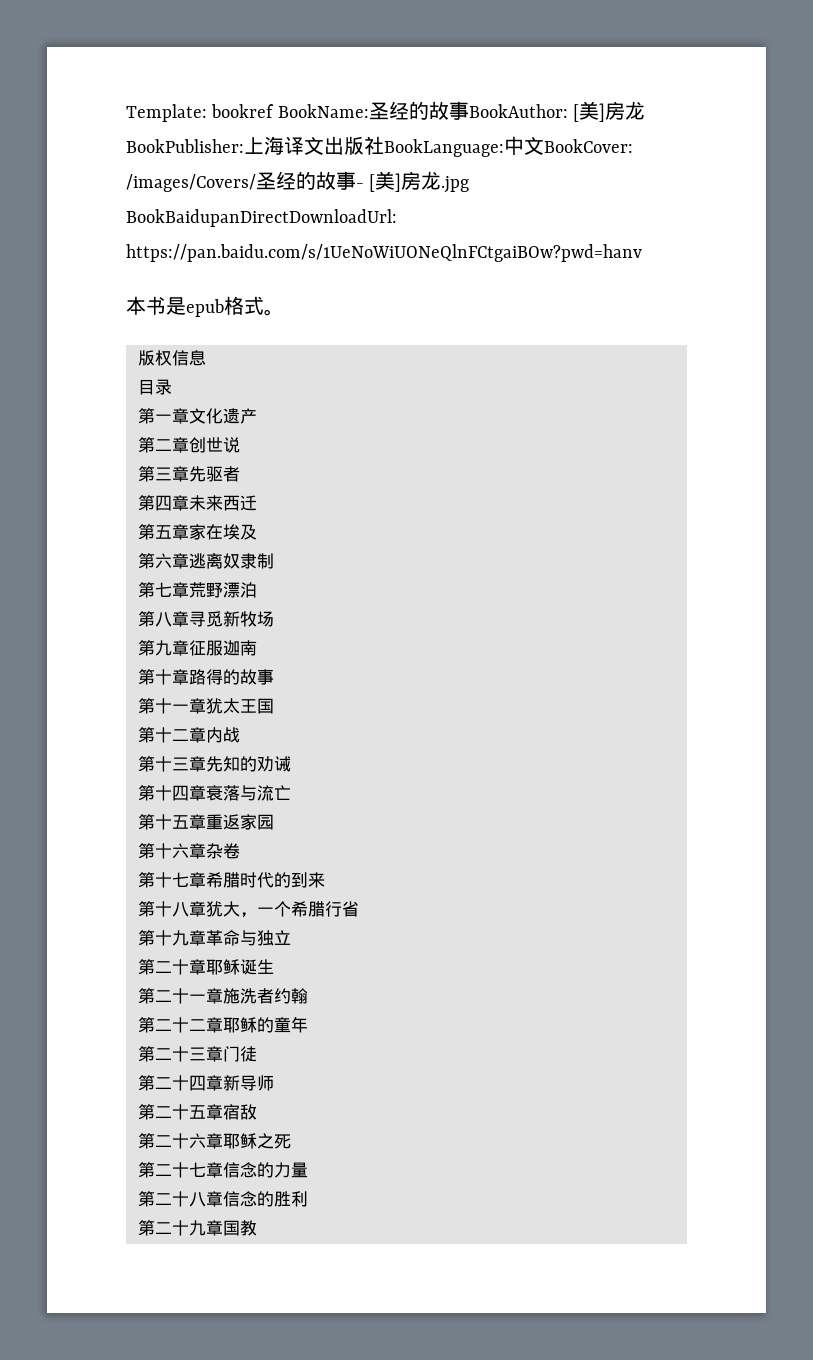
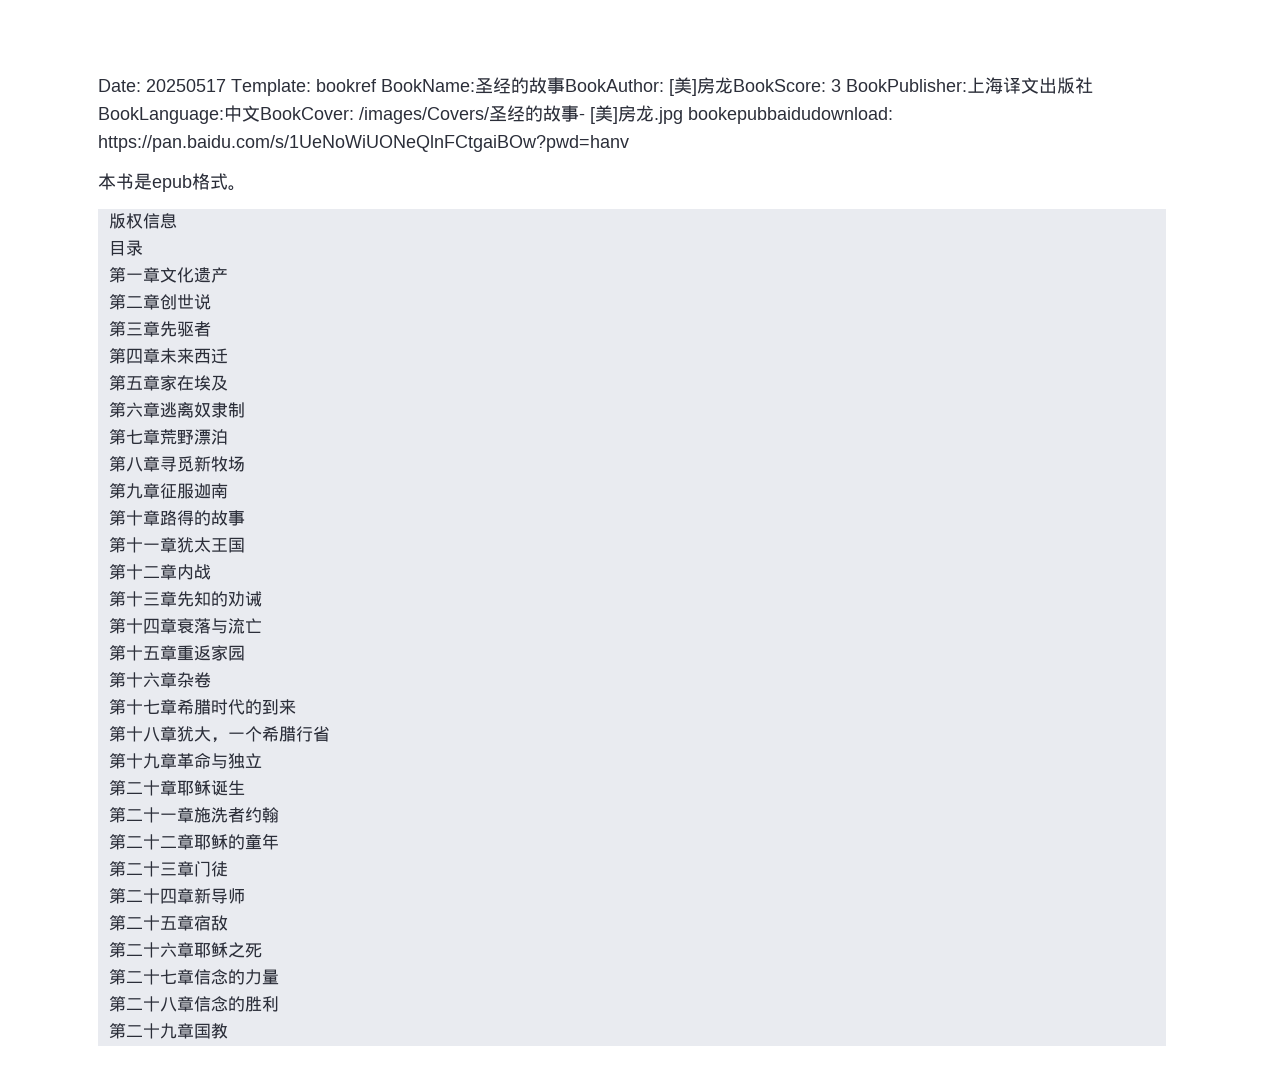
(126, 113) none -> [98,79,226,92] Date: 20250517
(646, 110) none -> [733,79,841,92] BookScore: 3
[126,209,397,227] BookBaidupanDirectDownloadUrl: -> [688,107,893,124] bookepubbaidudownload:

